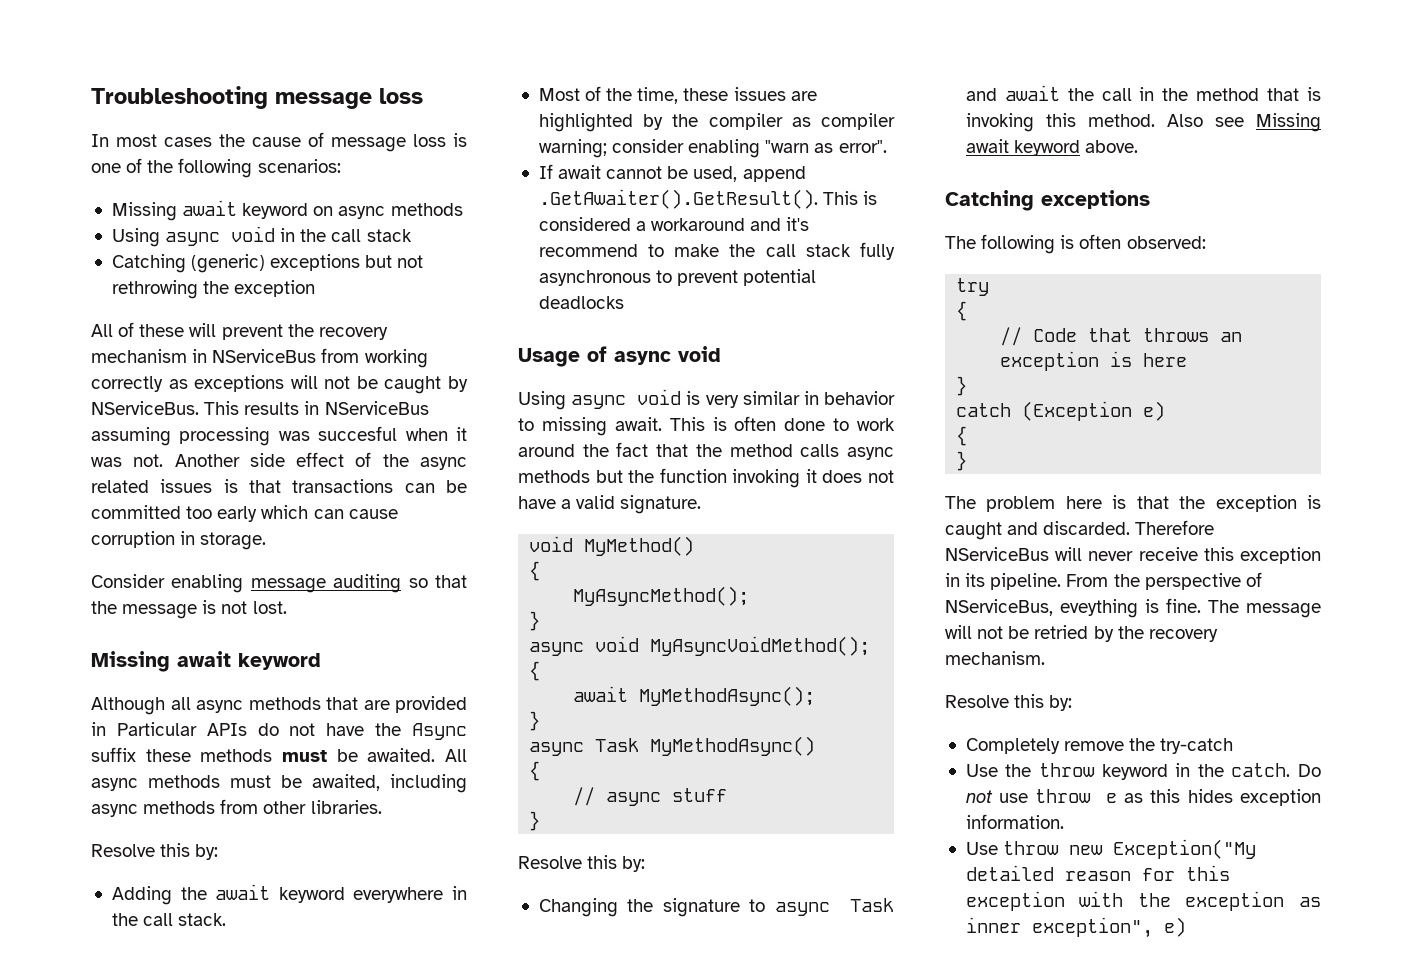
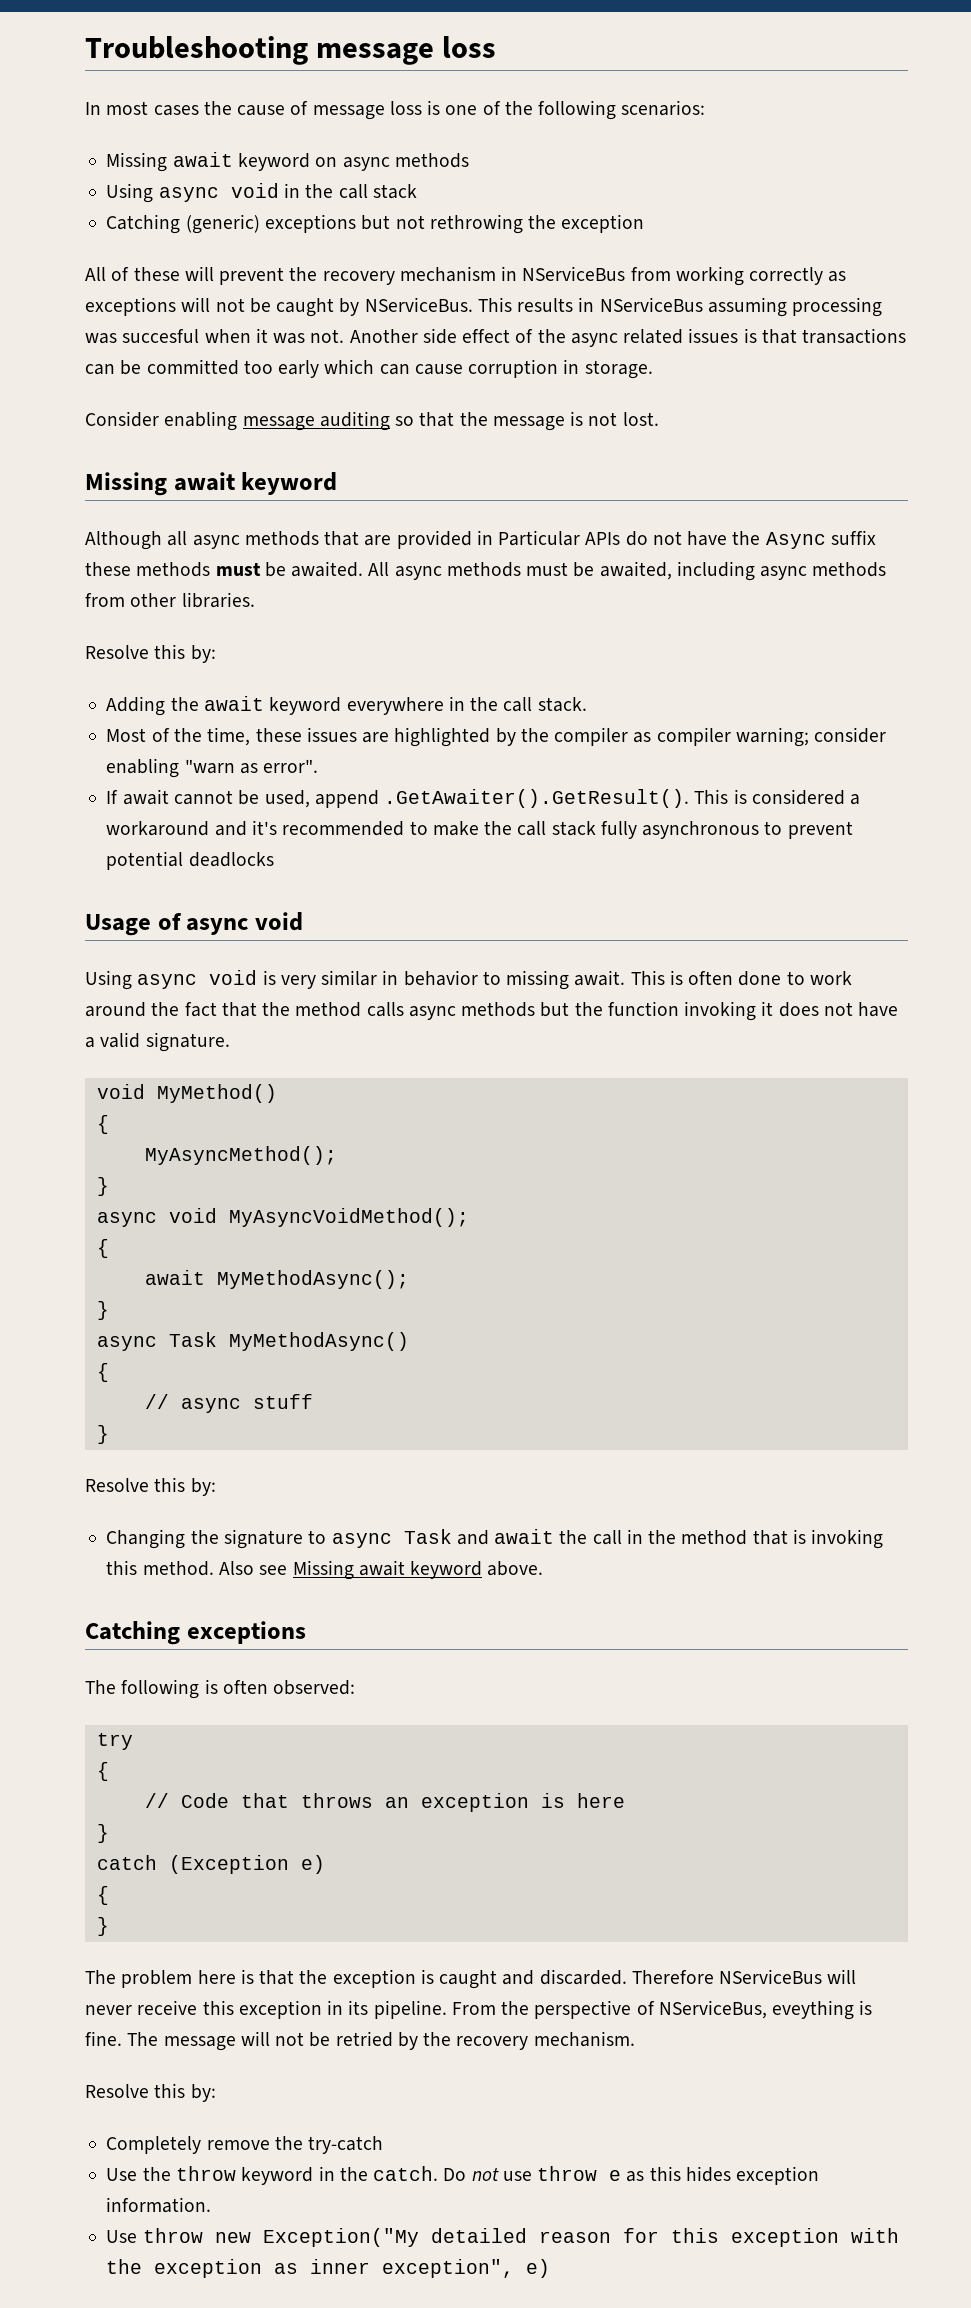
[538,244,638,257] recommend -> [282,821,405,836] recommended

